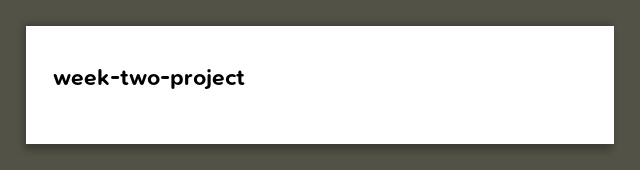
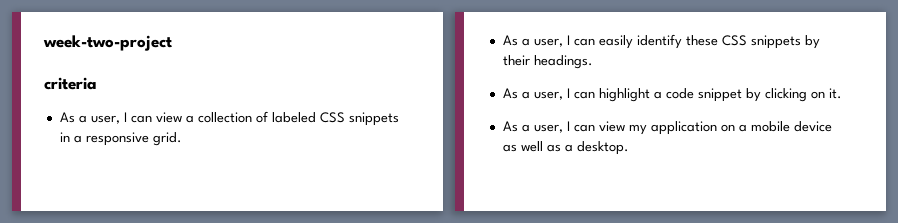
(245, 79) none -> [44,77,97,90] [59,111,399,126] [59,132,182,146] [502,34,820,49] [502,55,593,69] [502,88,842,102] [502,121,832,135] [502,141,629,155] // criteria // As a user, I can view a collection of labeled CSS snippets in a responsive grid. // As a user, I can easily identify these CSS snippets by their headings. // As a user, I can highlight a code snippet by clicking on it. // As a user, I can view my application on a mobile device as well as a desktop.

